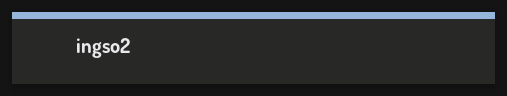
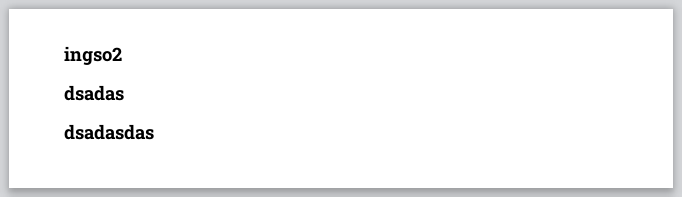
(130, 48) none -> [64,85,124,101] [64,124,154,140] // dsadas // dsadasdas

